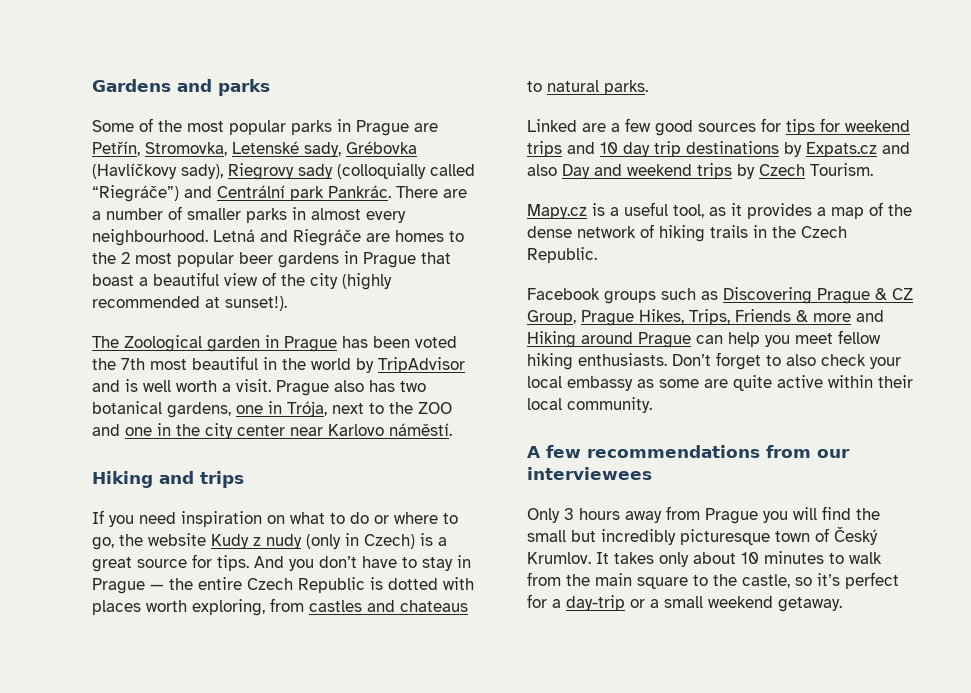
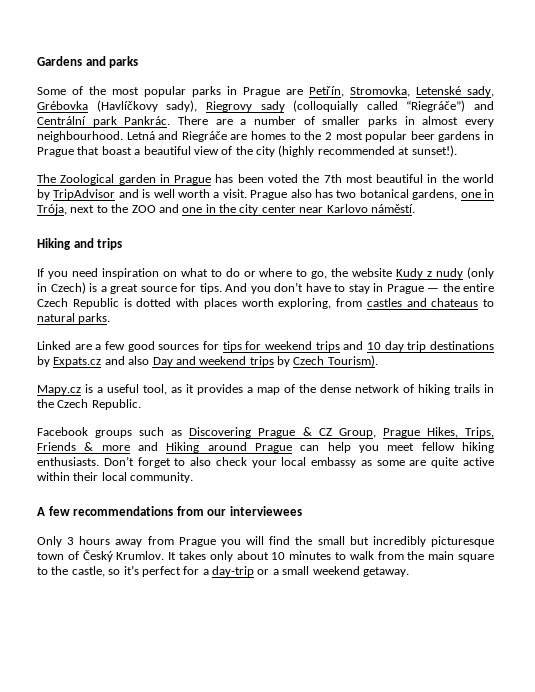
[810,163,873,176] Tourism. -> [327,355,378,367] Tourism).

